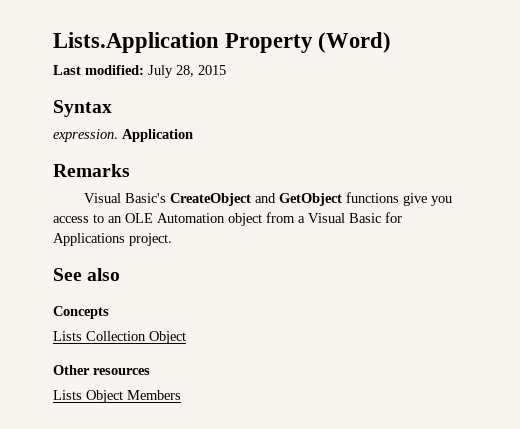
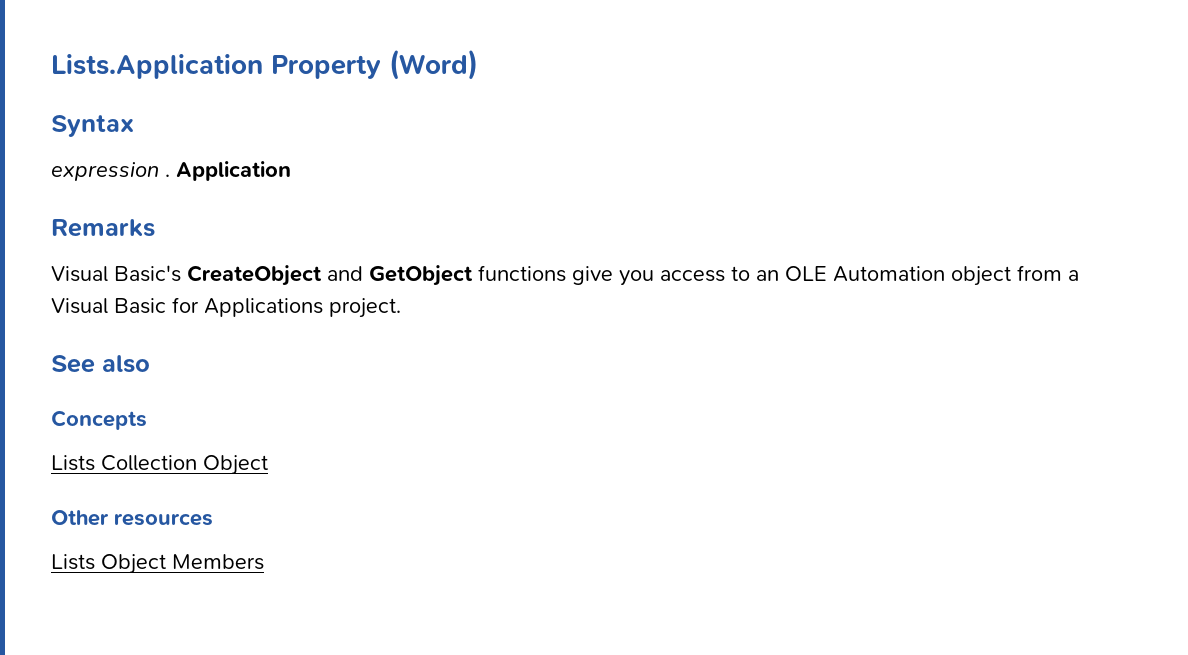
[53,65,226,78] // Last modified: July 28, 2015 -> (478, 64) none
[53,129,118,142] expression. -> [51,162,170,181] expression .

